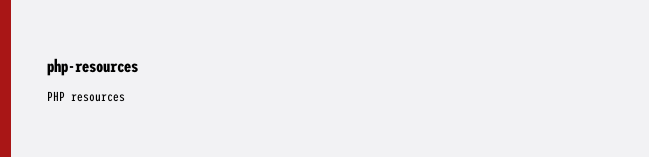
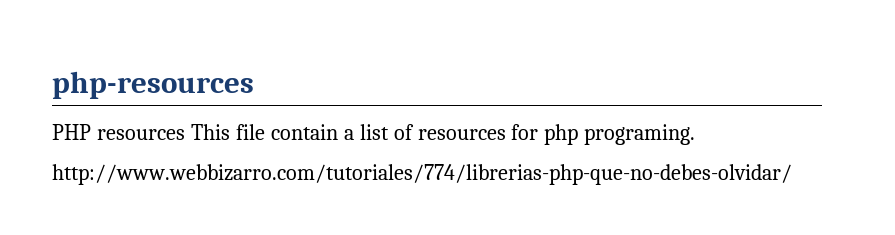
(125, 98) none -> [190,124,696,145] [52,164,792,185] This file contain a list of resources for php programing. // http://www.webbizarro.com/tutoriales/774/librerias-php-que-no-debes-olvidar/

